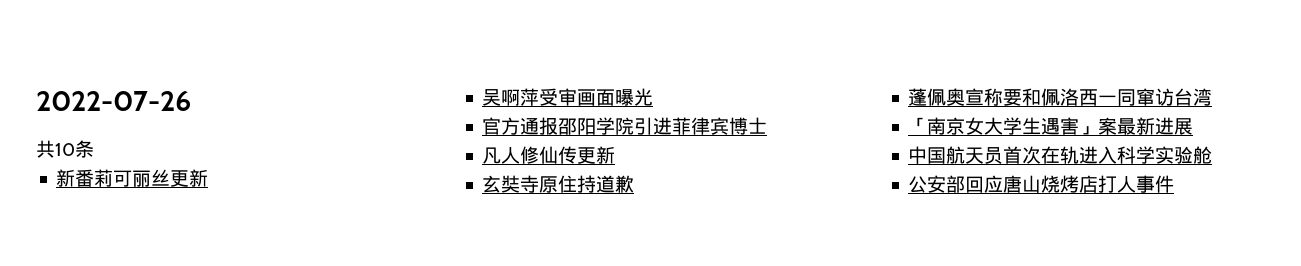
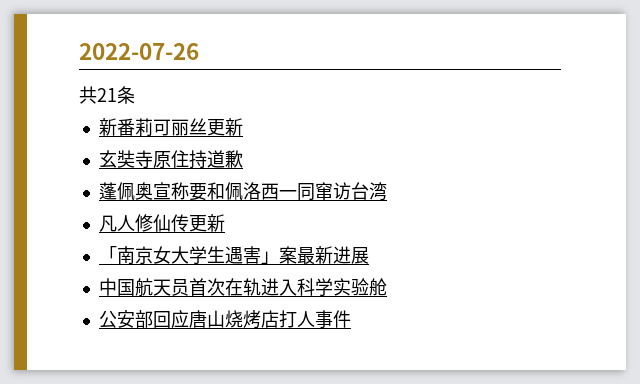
[55,143,75,156] 10 -> [97,88,117,102] 21
[482,88,654,106] [482,117,768,135] [482,146,616,164] // 吴啊萍受审画面曝光 // 官方通报邵阳学院引进菲律宾博士 // 凡人修仙传更新 -> (243, 127) none
(1213, 97) none -> [98,214,225,232] // 凡人修仙传更新

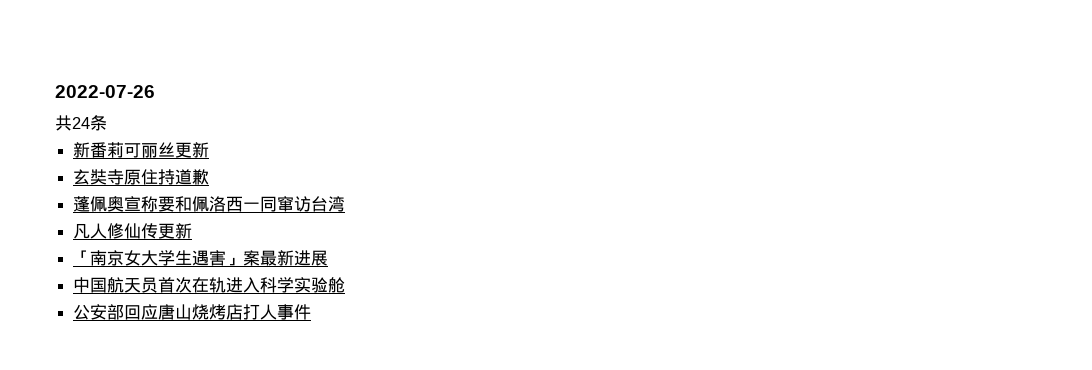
[97,88,117,102] 21 -> [72,117,90,129] 24

